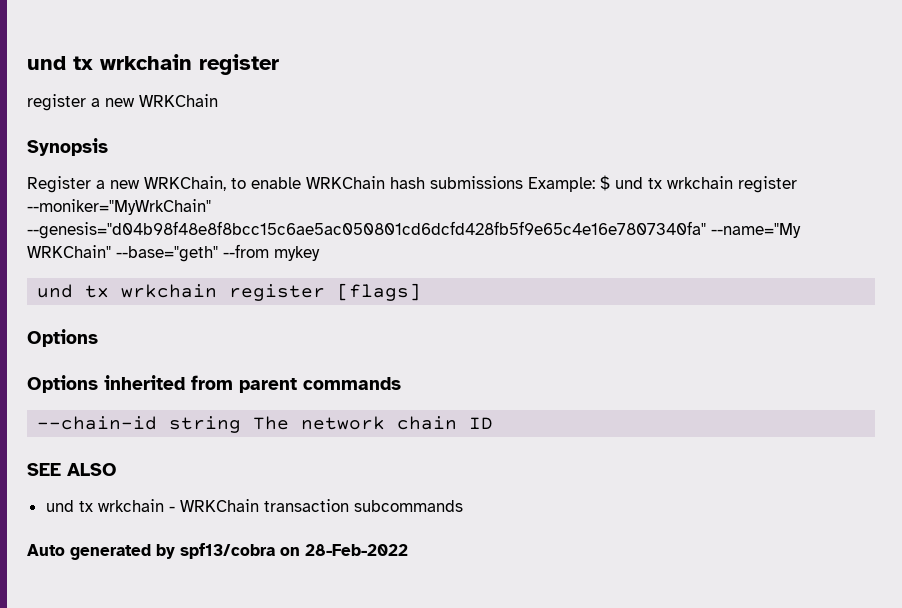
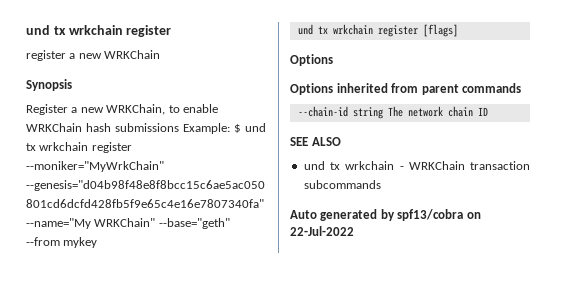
[305,544,408,556] 28-Feb-2022 -> [290,226,354,236] 22-Jul-2022

